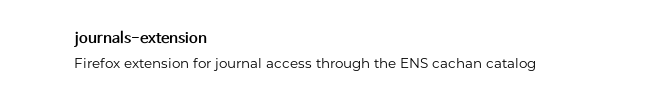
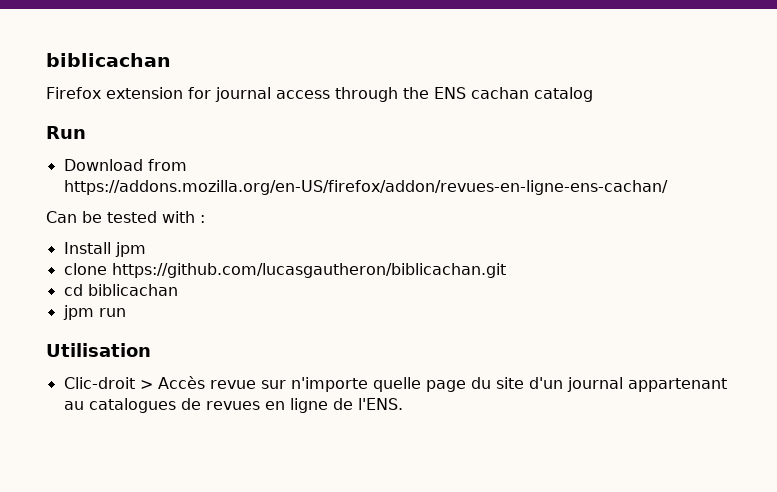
[74,30,207,48] journals-extension -> [46,53,171,67] biblicachan
(536, 64) none -> [46,126,86,139] [63,159,187,171] [63,180,668,195] [46,211,205,223] [63,242,146,257] [63,263,506,278] [63,284,178,296] [62,305,126,320] [46,343,151,357] [63,376,727,392] [63,398,403,413] // Run // Download from https://addons.mozilla.org/en-US/firefox/addon/revues-en-ligne-ens-cachan/ // Can be tested with : // Install jpm // clone https://github.com/lucasgautheron/biblicachan.git // cd biblicachan // jpm run // Utilisation // Clic-droit > Accès revue sur n'importe quelle page du site d'un journal appartenant au catalogues de revues en ligne de l'ENS.

